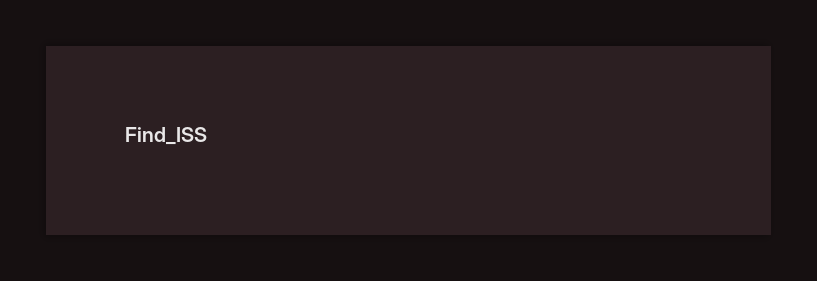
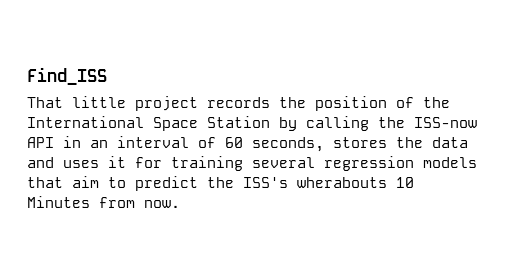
(207, 136) none -> [27,96,450,111] [27,116,477,131] [27,136,468,152] [27,156,477,171] [27,176,414,191] [27,196,180,208] // That little project records the position of the International Space Station by calling the ISS-now API in an interval of 60 seconds, stores the data and uses it for training several regression models that aim to predict the ISS's wherabouts 10 Minutes from now.

